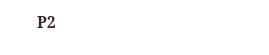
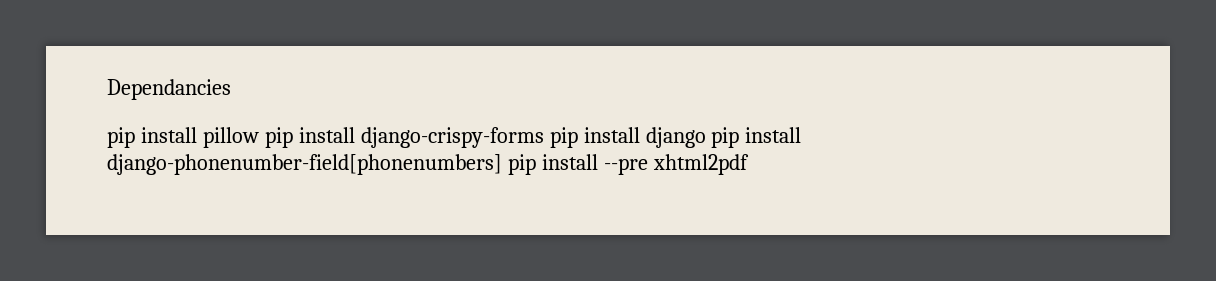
[37,16,56,28] P2 -> [107,79,231,100] [107,127,802,148] [107,154,749,175] Dependancies // pip install pillow pip install django-crispy-forms pip install django pip install django-phonenumber-field[phonenumbers] pip install --pre xhtml2pdf

